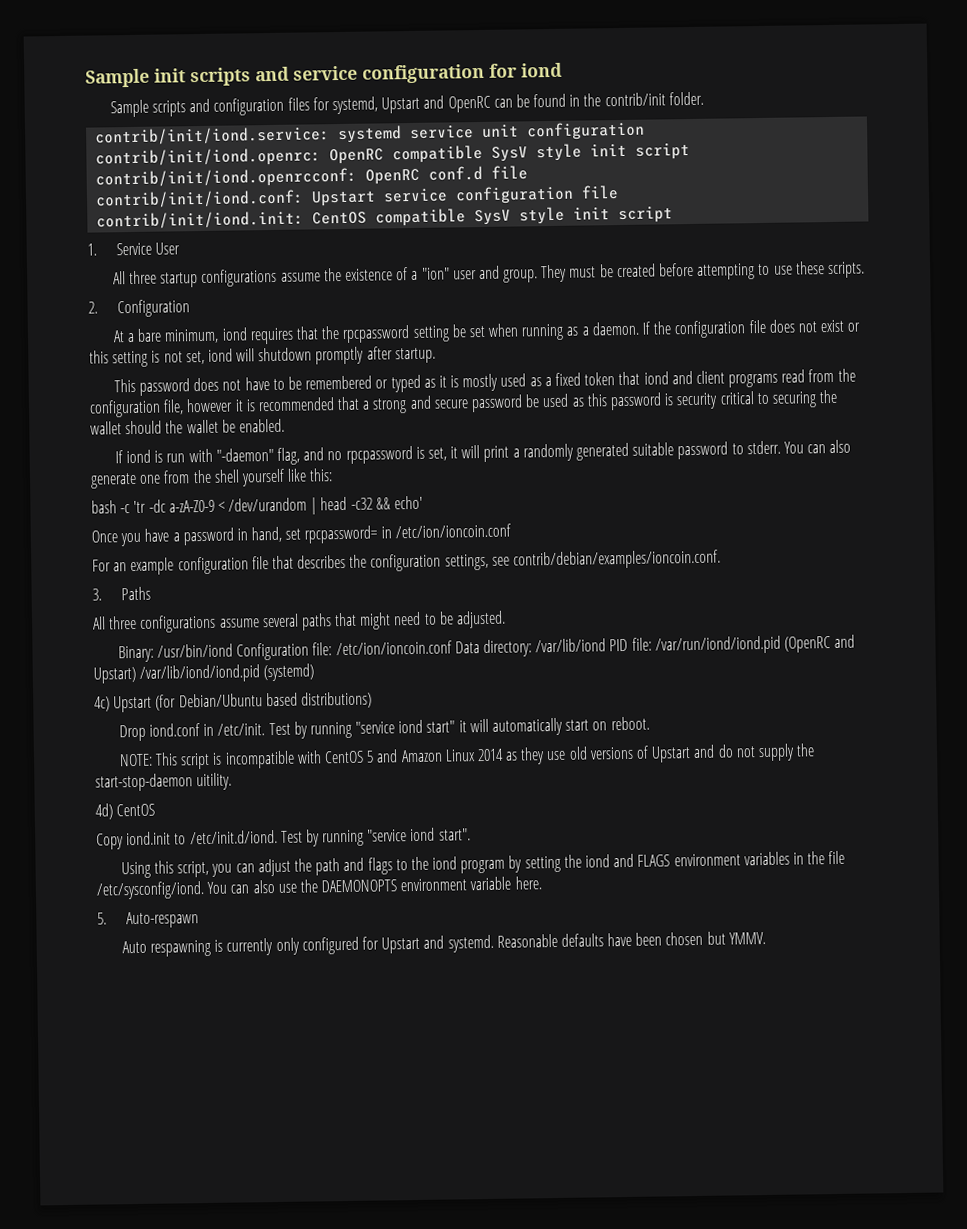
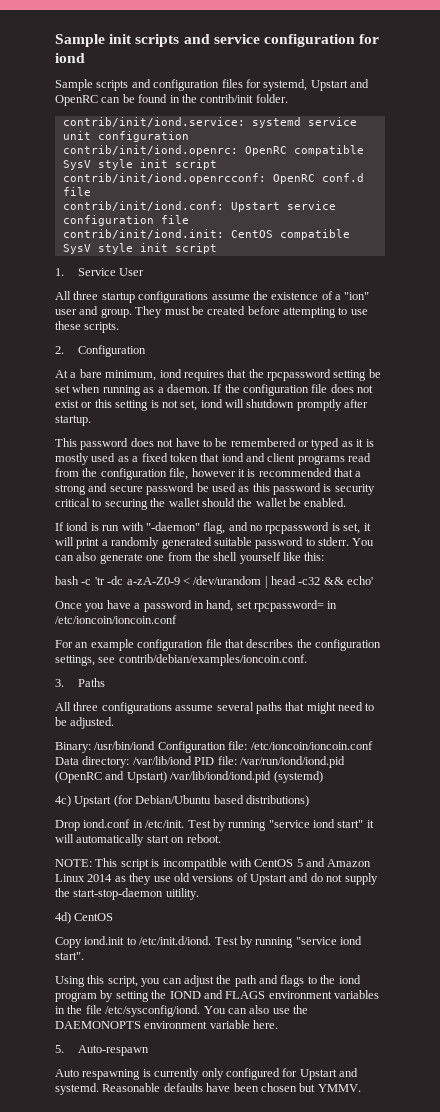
[394,523,511,539] /etc/ion/ioncoin.conf -> [55,615,177,624] /etc/ioncoin/ioncoin.conf
[335,640,452,656] /etc/ion/ioncoin.conf -> [250,741,373,750] /etc/ioncoin/ioncoin.conf
[584,854,610,868] iond -> [169,991,201,999] IOND

